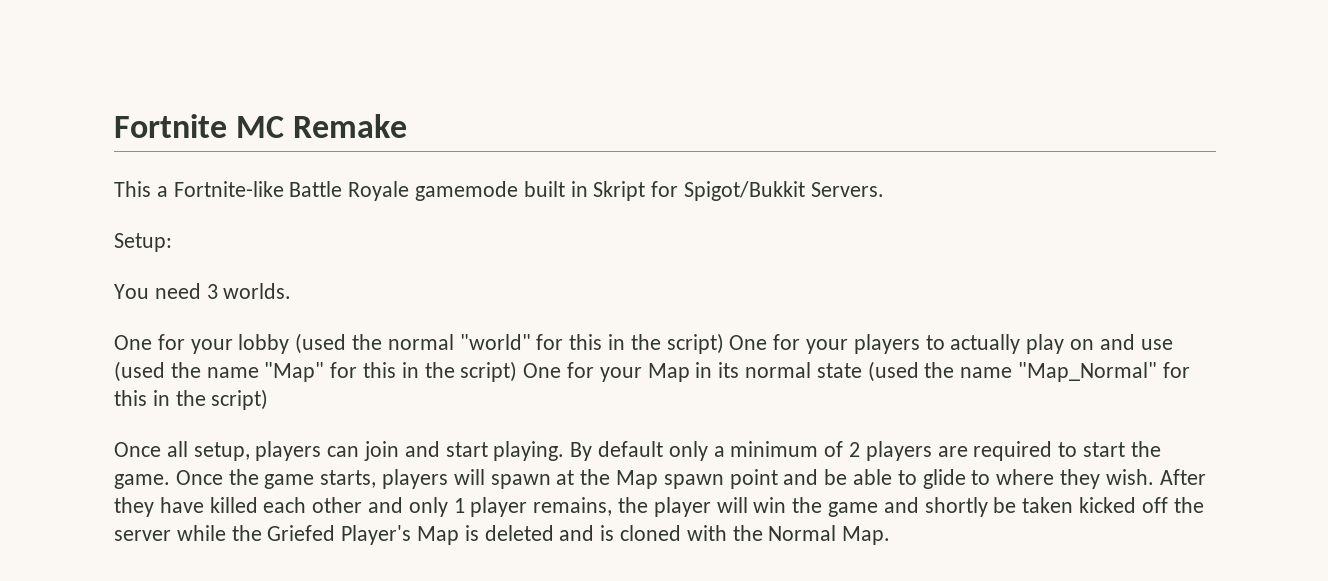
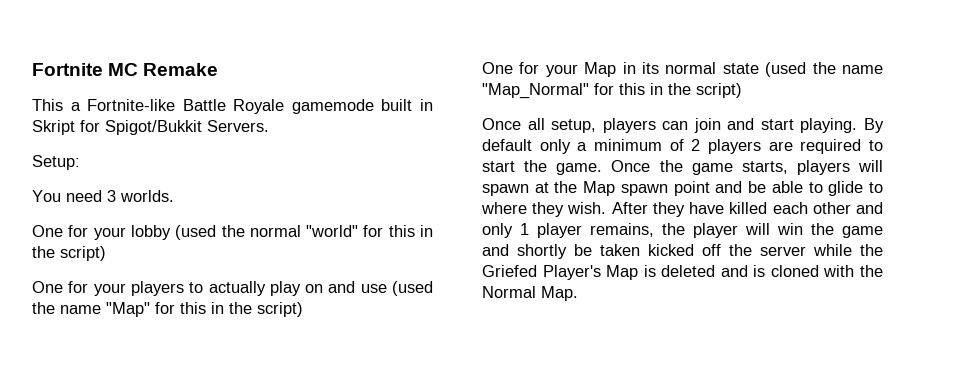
(724, 343) none -> (106, 253) //
(518, 371) none -> (303, 309) //

